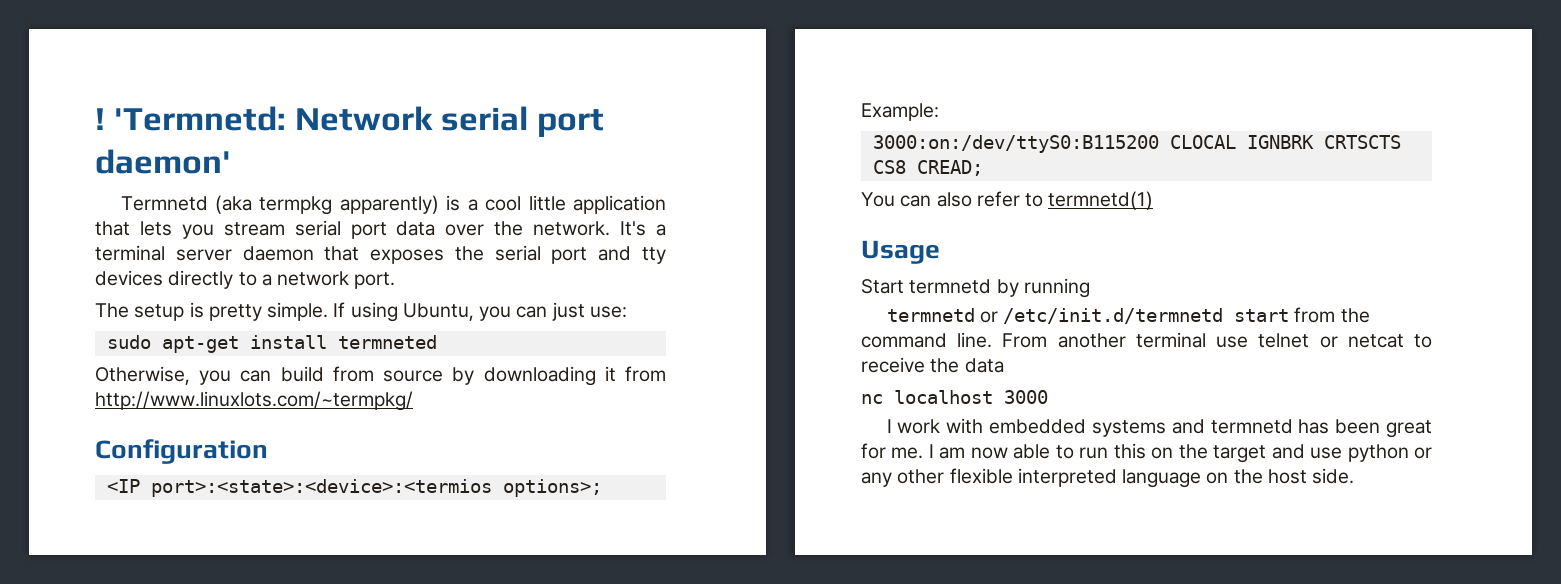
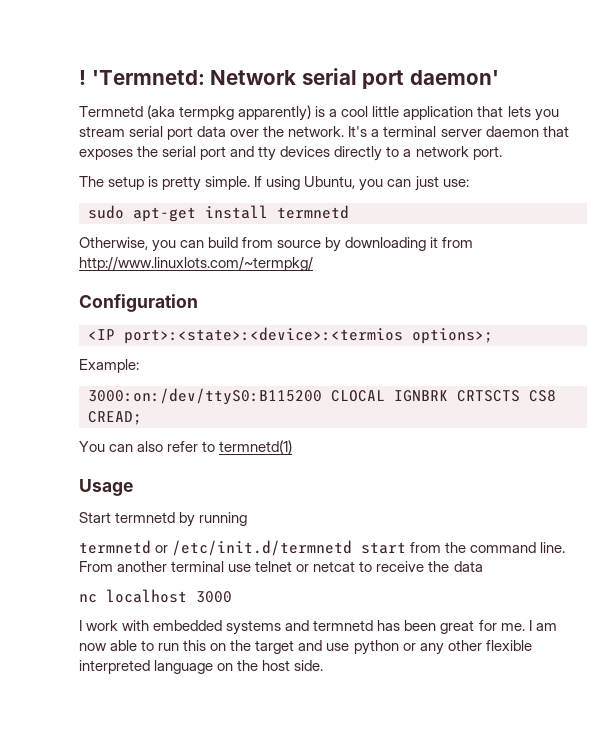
[337,335,437,349] termneted -> [277,205,349,219] termnetd

